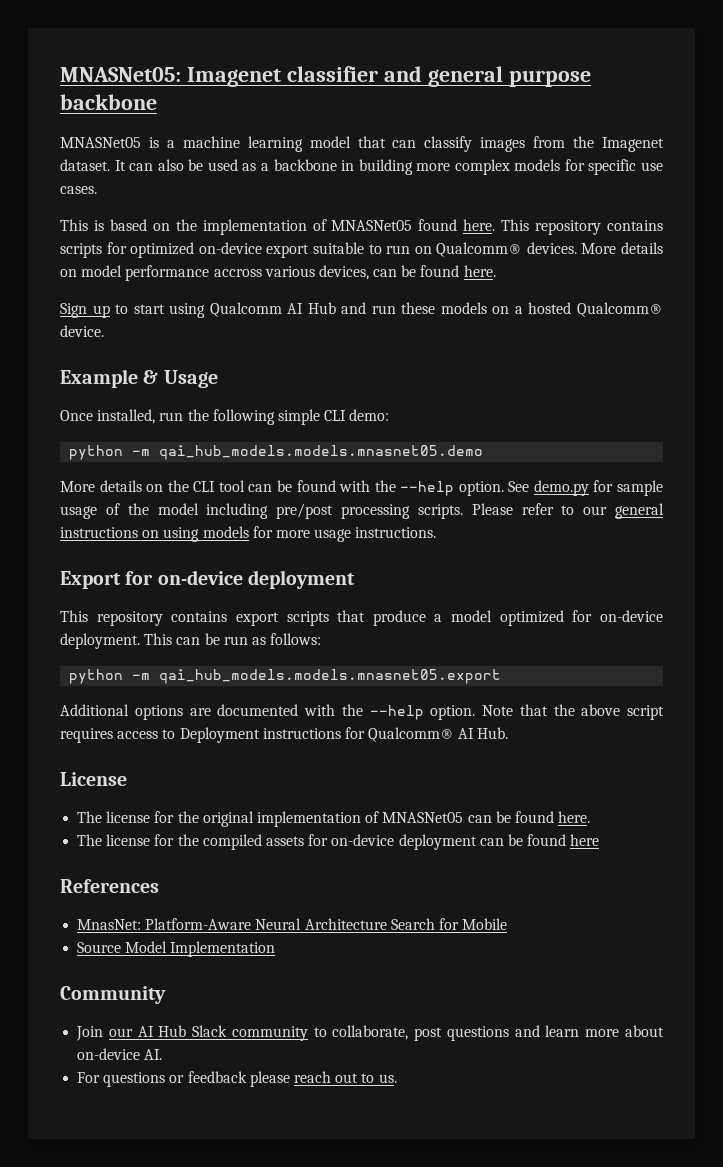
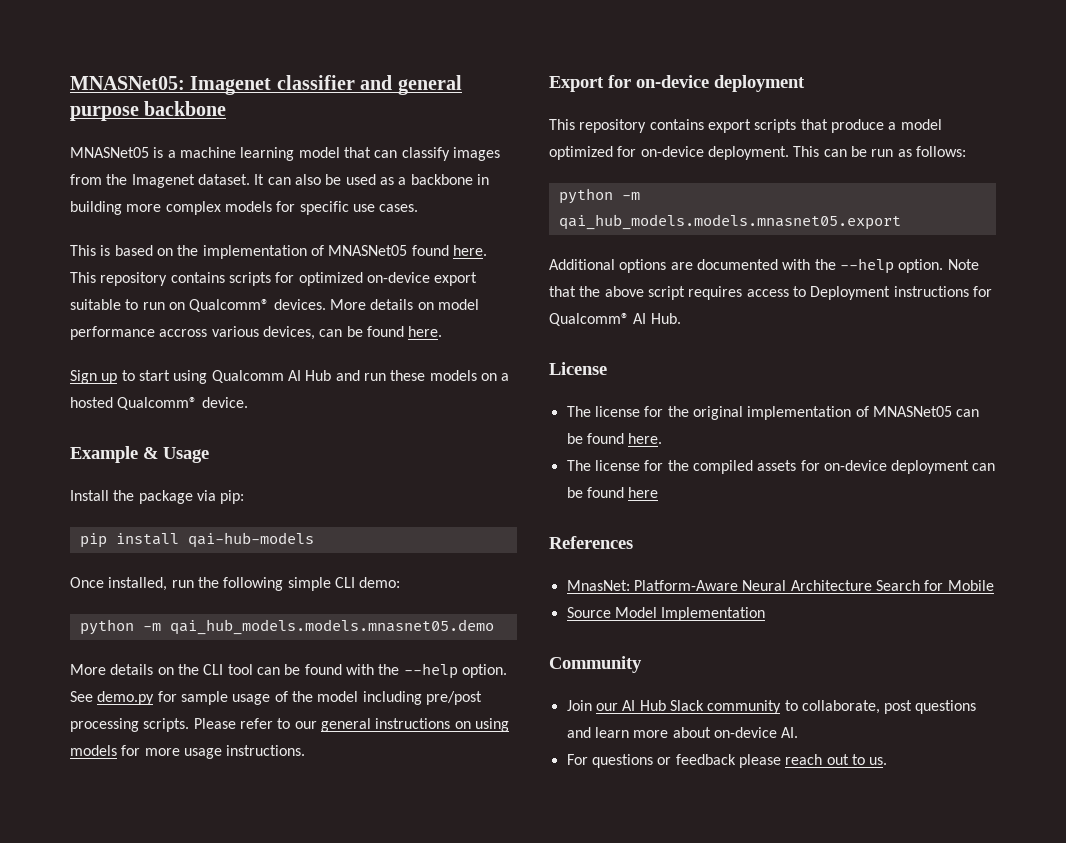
(218, 379) none -> [70,490,245,504] [79,532,314,548] // Install the package via pip: // pip install qai-hub-models

